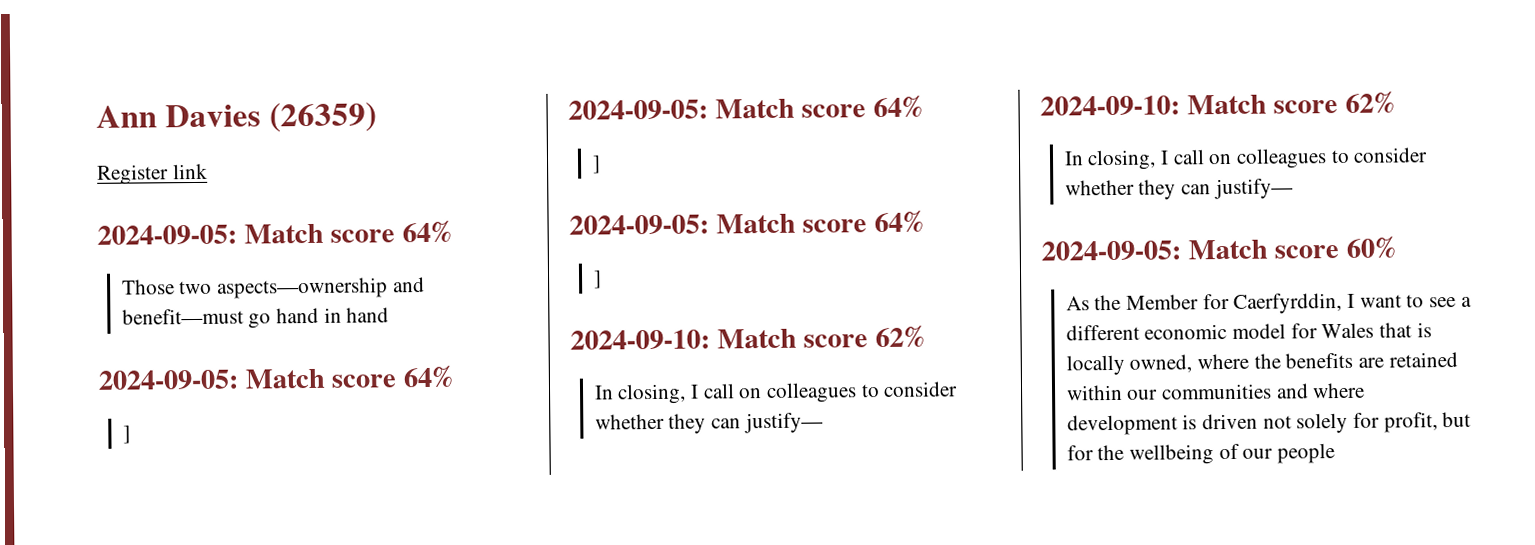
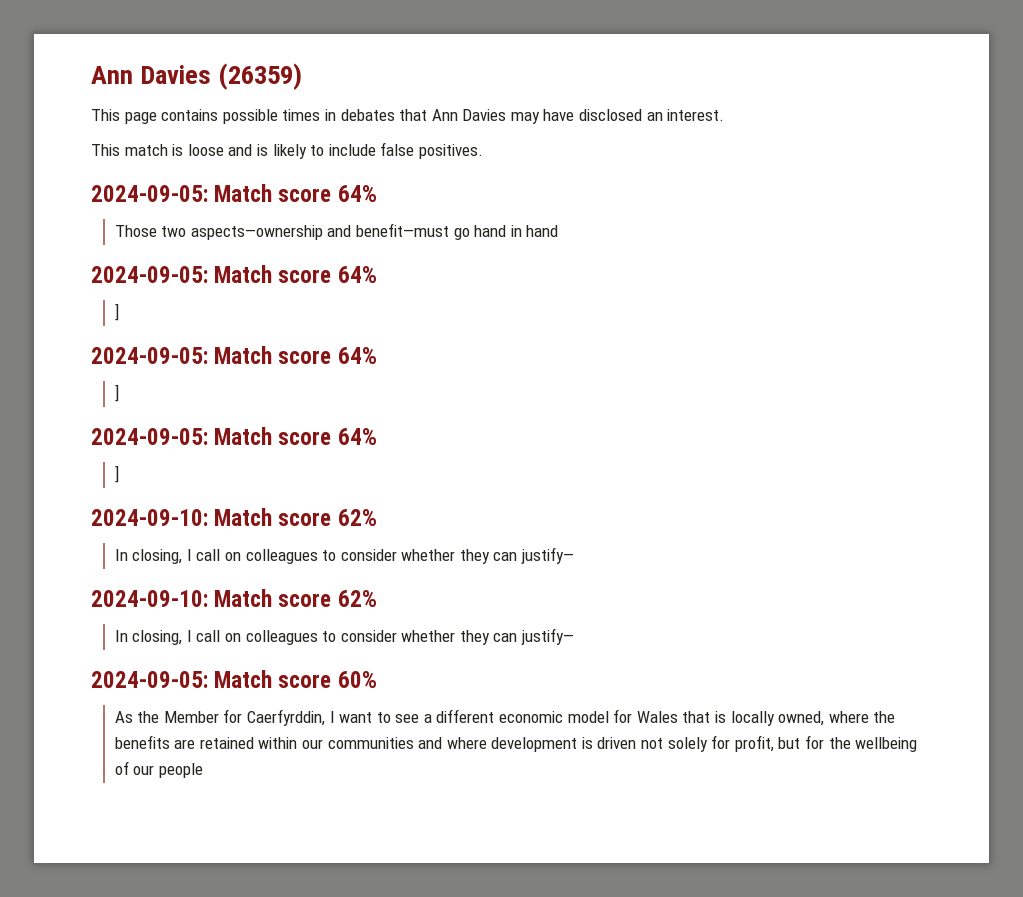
[97,163,208,185] Register link -> [91,109,725,124] [91,142,483,159] This page contains possible times in debates that Ann Davies may have disclosed an interest. // This match is loose and is likely to include false positives.

